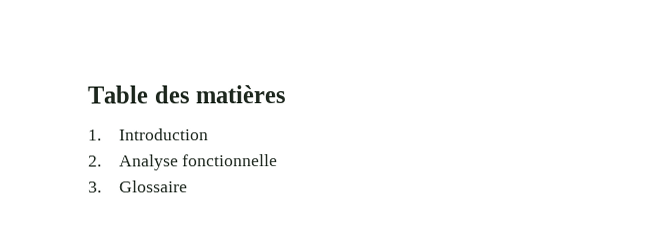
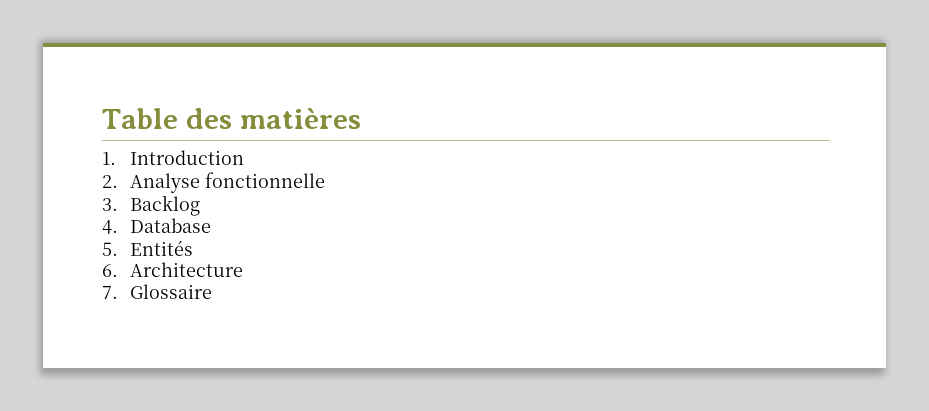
(102, 187) none -> [130,195,201,216] [102,218,212,234] [102,240,194,256] [102,262,244,277] [102,286,118,299] Backlog // 4. Database // 5. Entités // 6. Architecture // 7.

